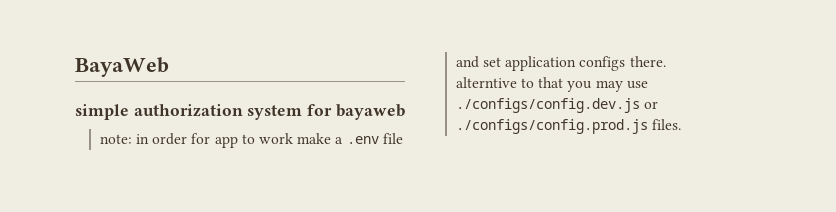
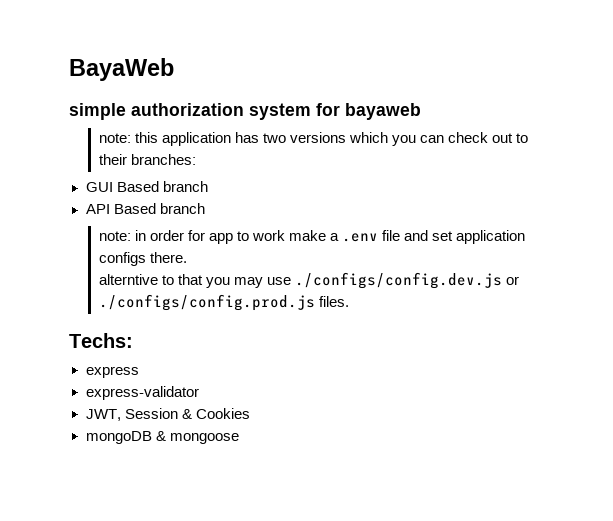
(405, 112) none -> [98,132,529,146] [98,154,196,165] [85,181,208,192] [85,203,205,214] // note: this application has two versions which you can check out to their branches: // GUI Based branch // API Based branch
(682, 124) none -> [69,333,133,348] [85,366,139,378] [85,386,199,400] [85,408,250,421] [85,431,239,444] // Techs: // express // express-validator // JWT, Session & Cookies // mongoDB & mongoose

